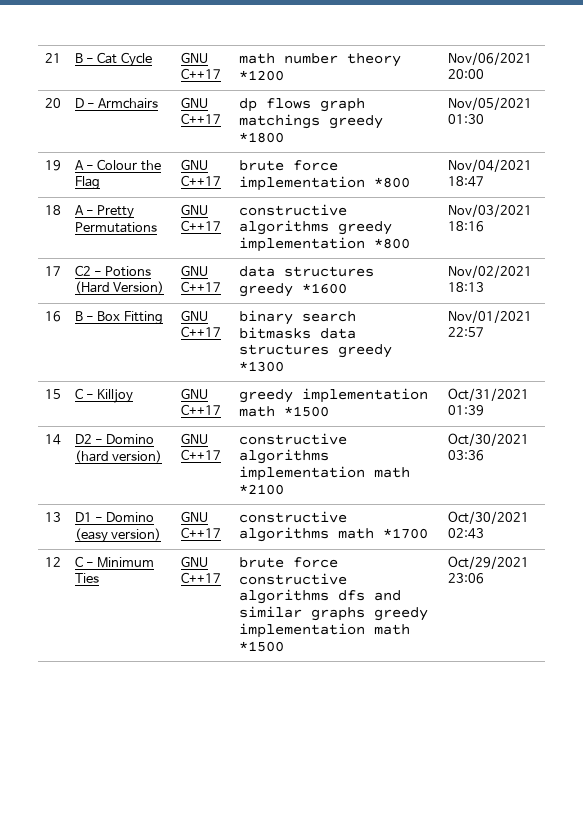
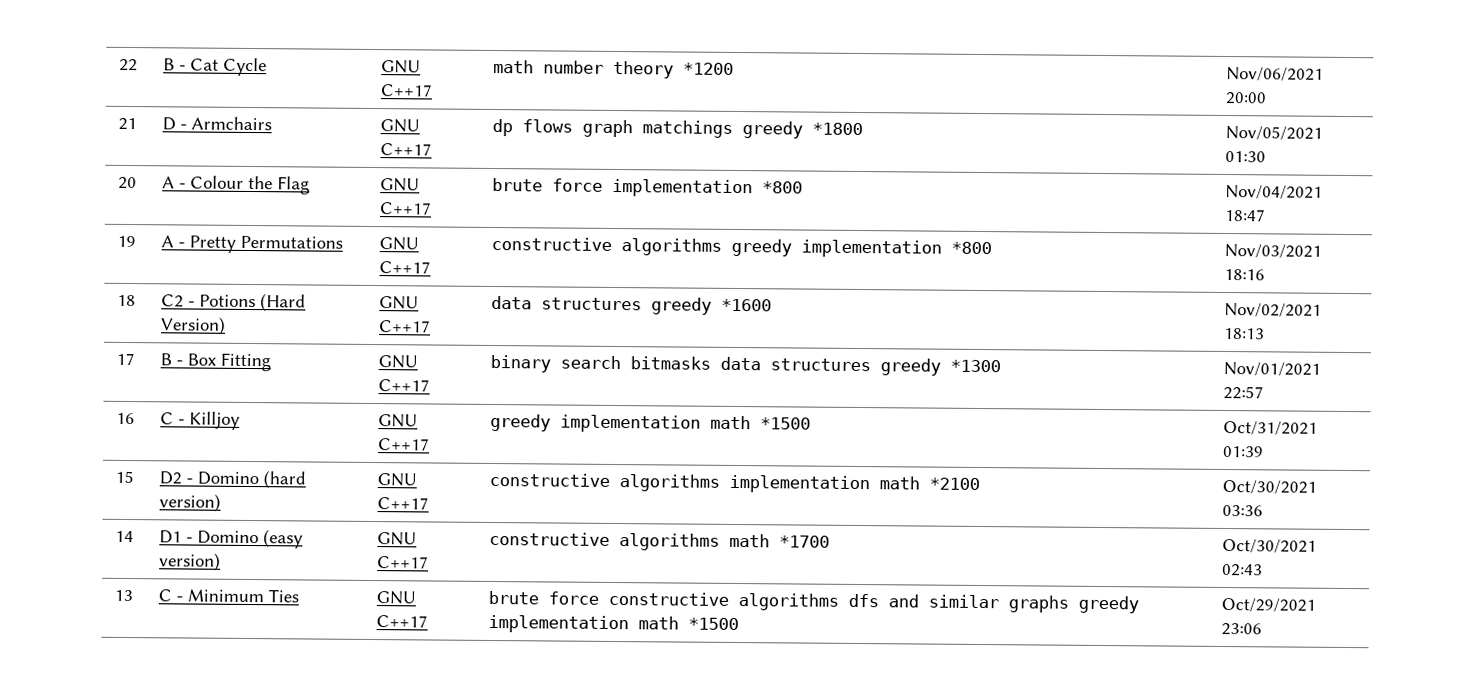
[44,53,61,63] 21 -> [118,58,138,72] 22
[44,98,61,108] 20 -> [117,117,137,131] 21
[44,160,61,171] 19 -> [117,176,137,190] 20
[44,205,61,215] 18 -> [116,235,136,248] 19
[44,266,61,276] 17 -> [116,294,136,307] 18
[44,311,61,322] 16 -> [115,352,135,366] 17
[44,389,61,399] 15 -> [115,412,135,425] 16
[44,434,61,445] 14 -> [114,470,134,484] 15
[44,512,61,522] 13 -> [114,530,134,543] 14
[44,557,61,567] 12 -> [113,589,133,602] 13

